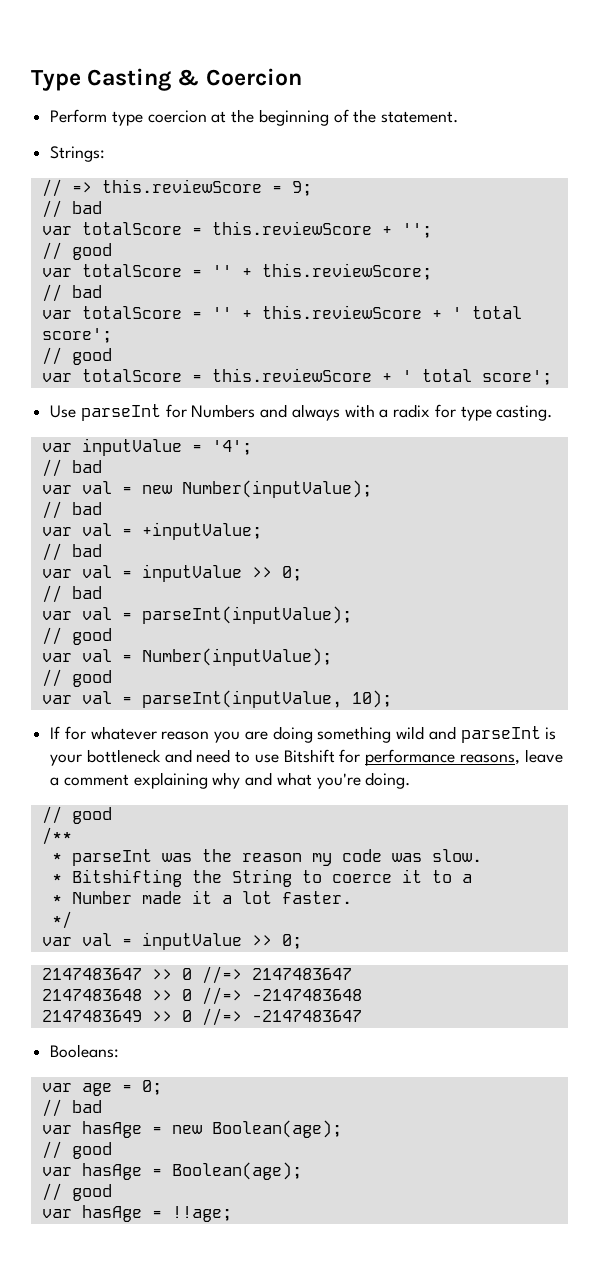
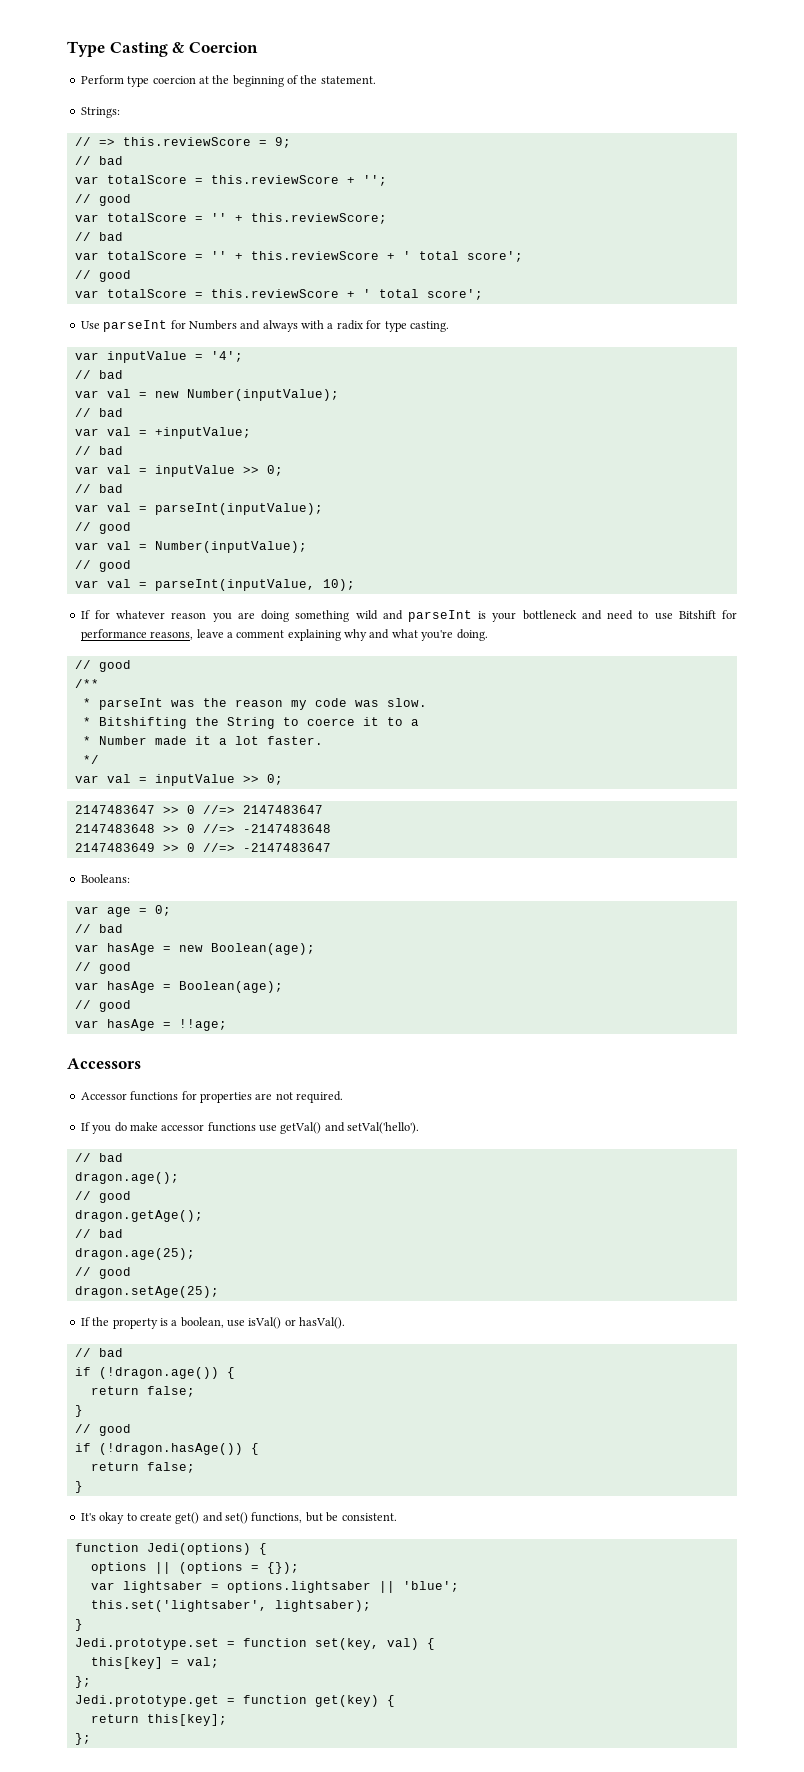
(232, 1214) none -> [67,1058,141,1069] [80,1091,343,1103] [80,1122,420,1134] [74,1153,123,1162] [74,1172,179,1184] [74,1191,131,1203] [74,1210,203,1222] [74,1229,123,1238] [74,1248,195,1260] [74,1267,131,1279] [74,1286,219,1298] [80,1317,346,1329] [74,1348,123,1357] [74,1367,235,1379] [90,1386,195,1397] [74,1405,83,1417] [74,1424,131,1436] [74,1443,259,1455] [90,1462,195,1473] [74,1481,83,1493] [80,1512,397,1524] [74,1543,267,1555] [90,1562,299,1574] [90,1581,459,1593] [90,1600,371,1612] [74,1619,83,1631] [74,1638,435,1650] [90,1657,219,1669] [74,1676,91,1688] [74,1695,395,1707] [90,1714,227,1726] [74,1733,91,1745] // Accessors // Accessor functions for properties are not required. // If you do make accessor functions use getVal() and setVal('hello'). // // bad // dragon.age(); // // good // dragon.getAge(); // // bad // dragon.age(25); // // good // dragon.setAge(25); // If the property is a boolean, use isVal() or hasVal(). // // bad // if (!dragon.age()) { // return false; // } // // good // if (!dragon.hasAge()) { // return false; // } // It's okay to create get() and set() functions, but be consistent. // function Jedi(options) { // options || (options = {}); // var lightsaber = options.lightsaber || 'blue'; // this.set('lightsaber', lightsaber); // } // Jedi.prototype.set = function set(key, val) { // this[key] = val; // }; // Jedi.prototype.get = function get(key) { // return this[key]; // };

